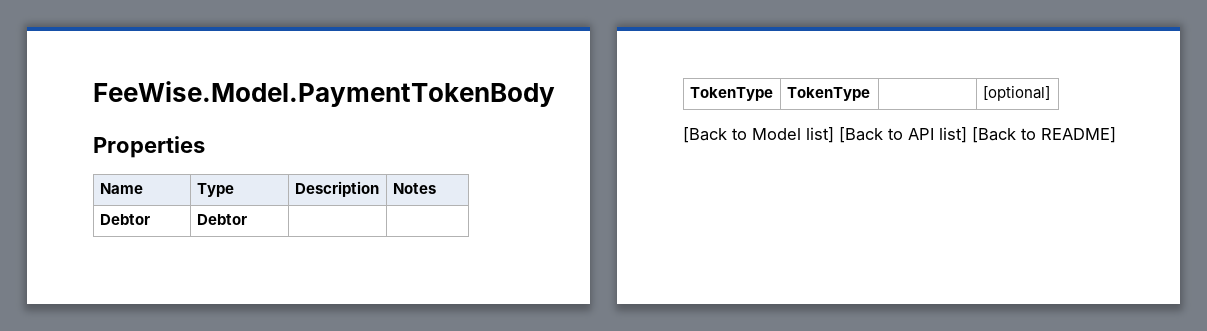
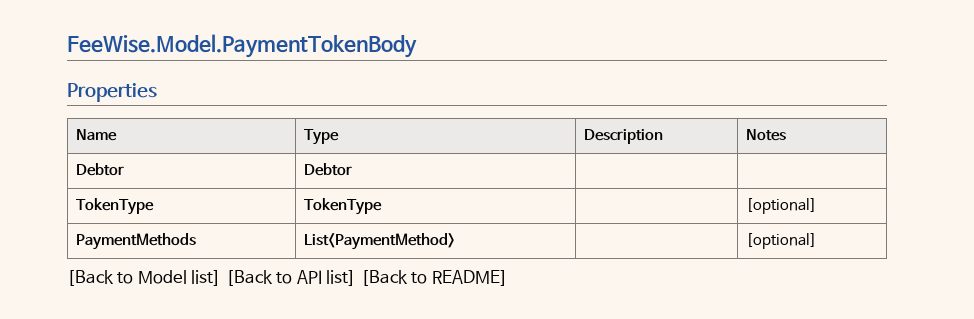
(1050, 93) none -> [76,233,197,250] [304,233,456,250] [746,233,818,249] // PaymentMethods | List<PaymentMethod> | | [optional]

